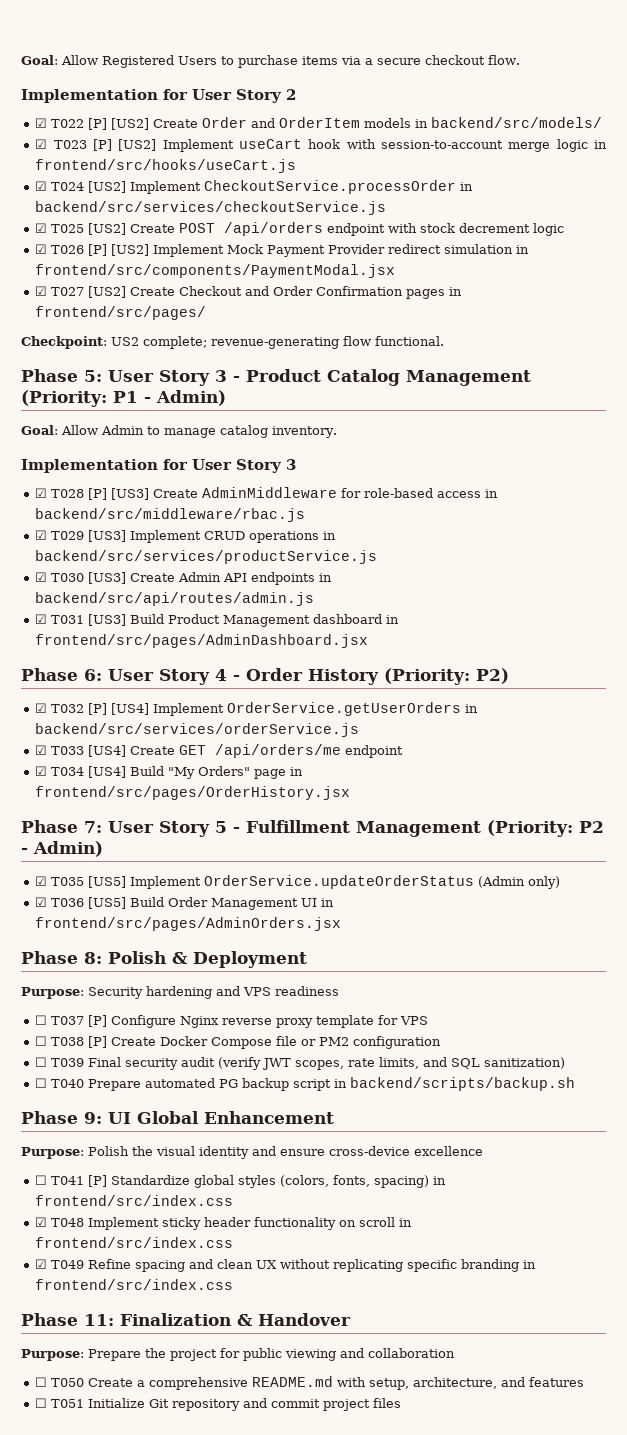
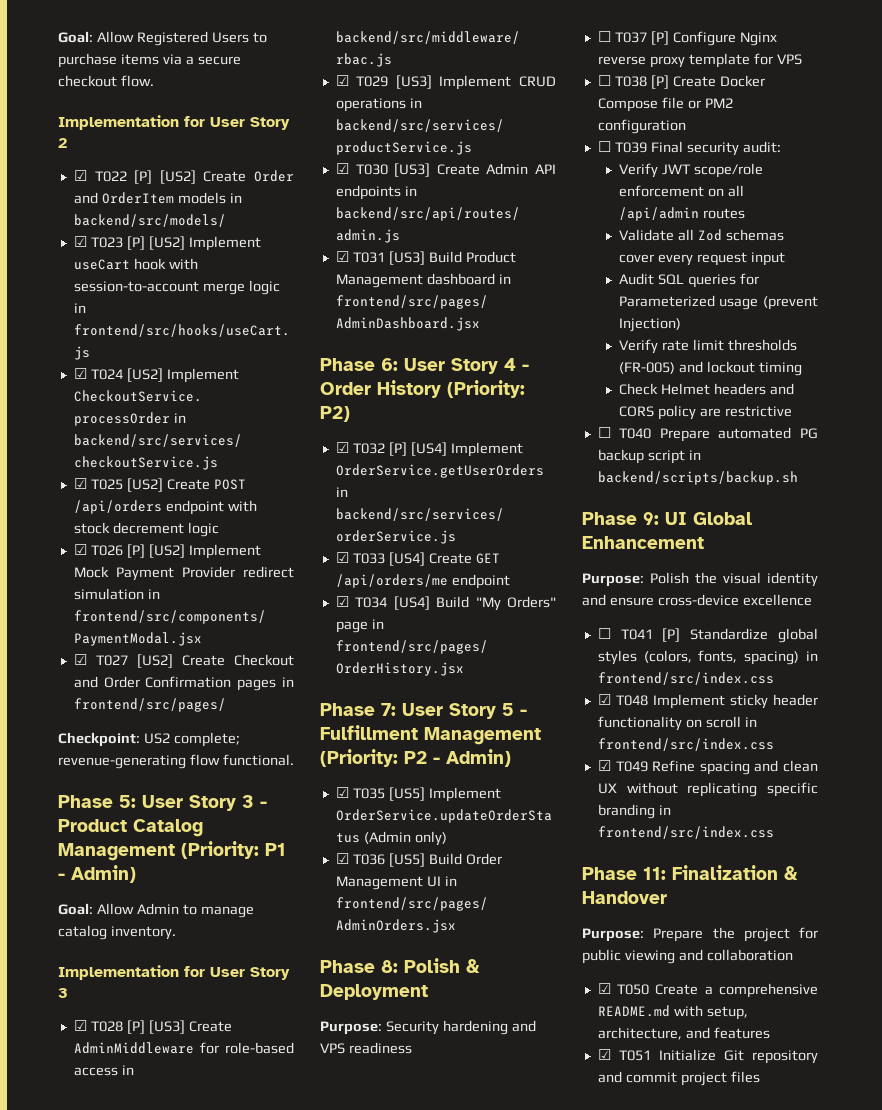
[181,1057,566,1070] audit (verify JWT scopes, rate limits, and SQL sanitization) -> [742,141,781,153] [618,163,763,178] [618,185,744,197] [618,207,745,221] [618,229,784,241] [618,252,785,266] [618,273,759,288] [618,295,818,310] [618,318,681,332] [618,339,797,354] [618,361,802,376] [618,383,794,395] [618,405,792,420] audit: // Verify JWT scope/role enforcement on all /api/admin routes // Validate all Zod schemas cover every request input // Audit SQL queries for Parameterized usage (prevent Injection) // Verify rate limit thresholds (FR-005) and lockout timing // Check Helmet headers and CORS policy are restrictive
[35,1377,48,1387] ☐ -> [597,983,611,994] ☑
[35,1398,48,1408] ☐ -> [597,1049,611,1060] ☑

